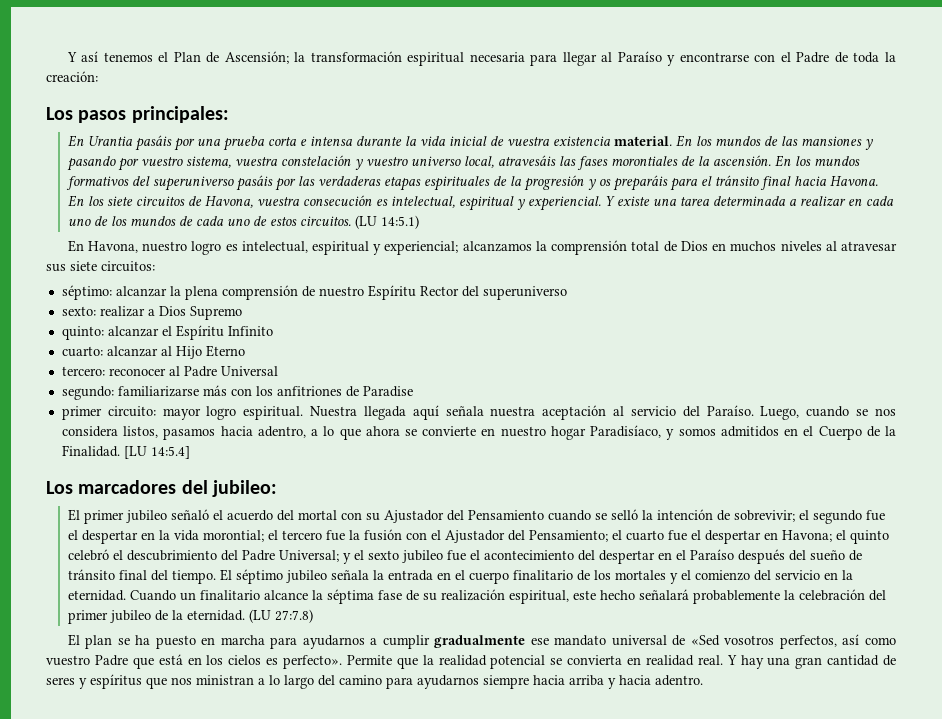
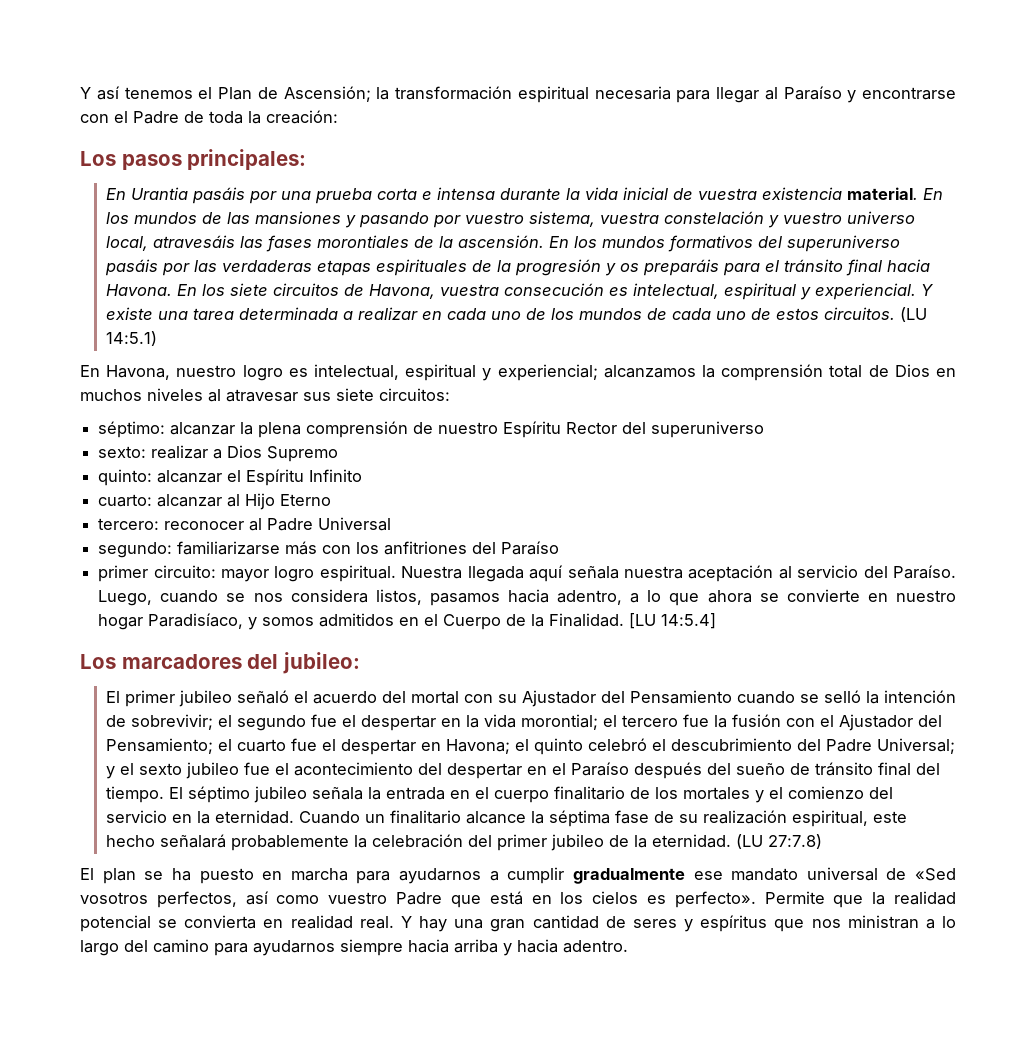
[345,386,413,397] de Paradise -> [472,541,560,555] del Paraíso

